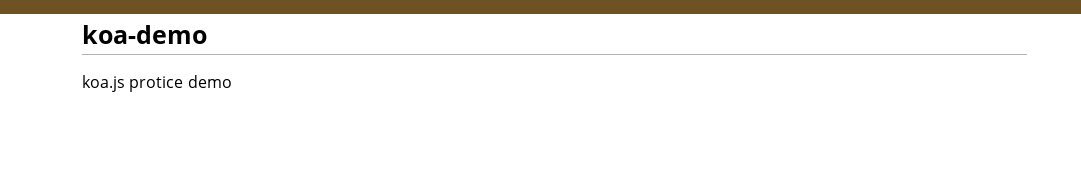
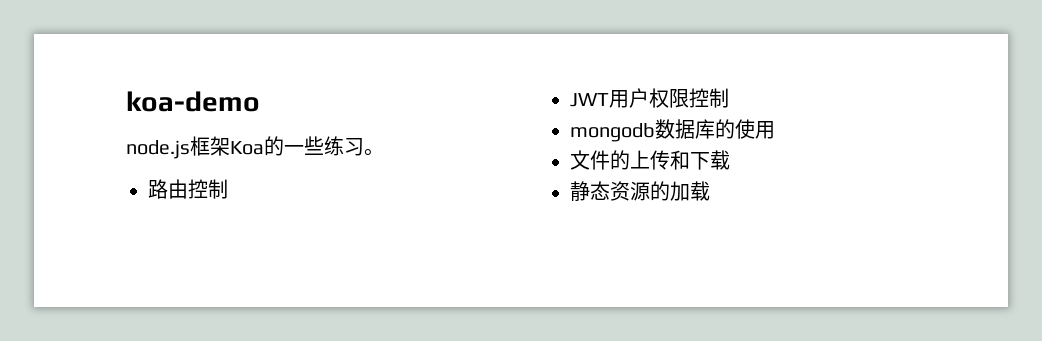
[82,75,232,92] koa.js protice demo -> [126,136,384,159] [148,179,228,199] [570,88,729,108] [570,119,775,142] [570,150,730,170] [570,181,710,201] node.js框架Koa的一些练习。 // 路由控制 // JWT用户权限控制 // mongodb数据库的使用 // 文件的上传和下载 // 静态资源的加载

